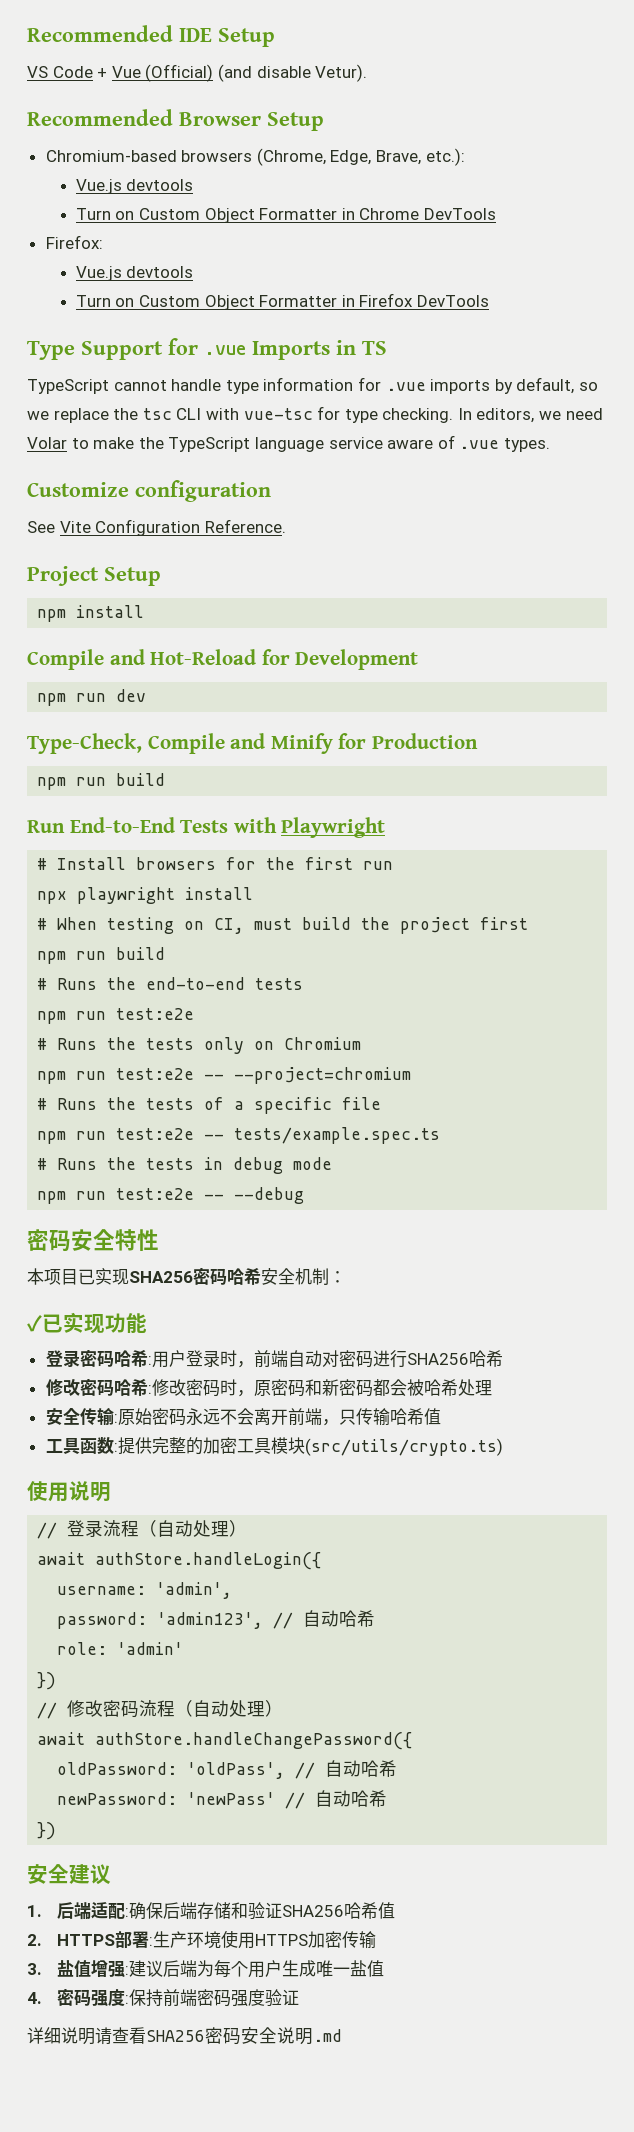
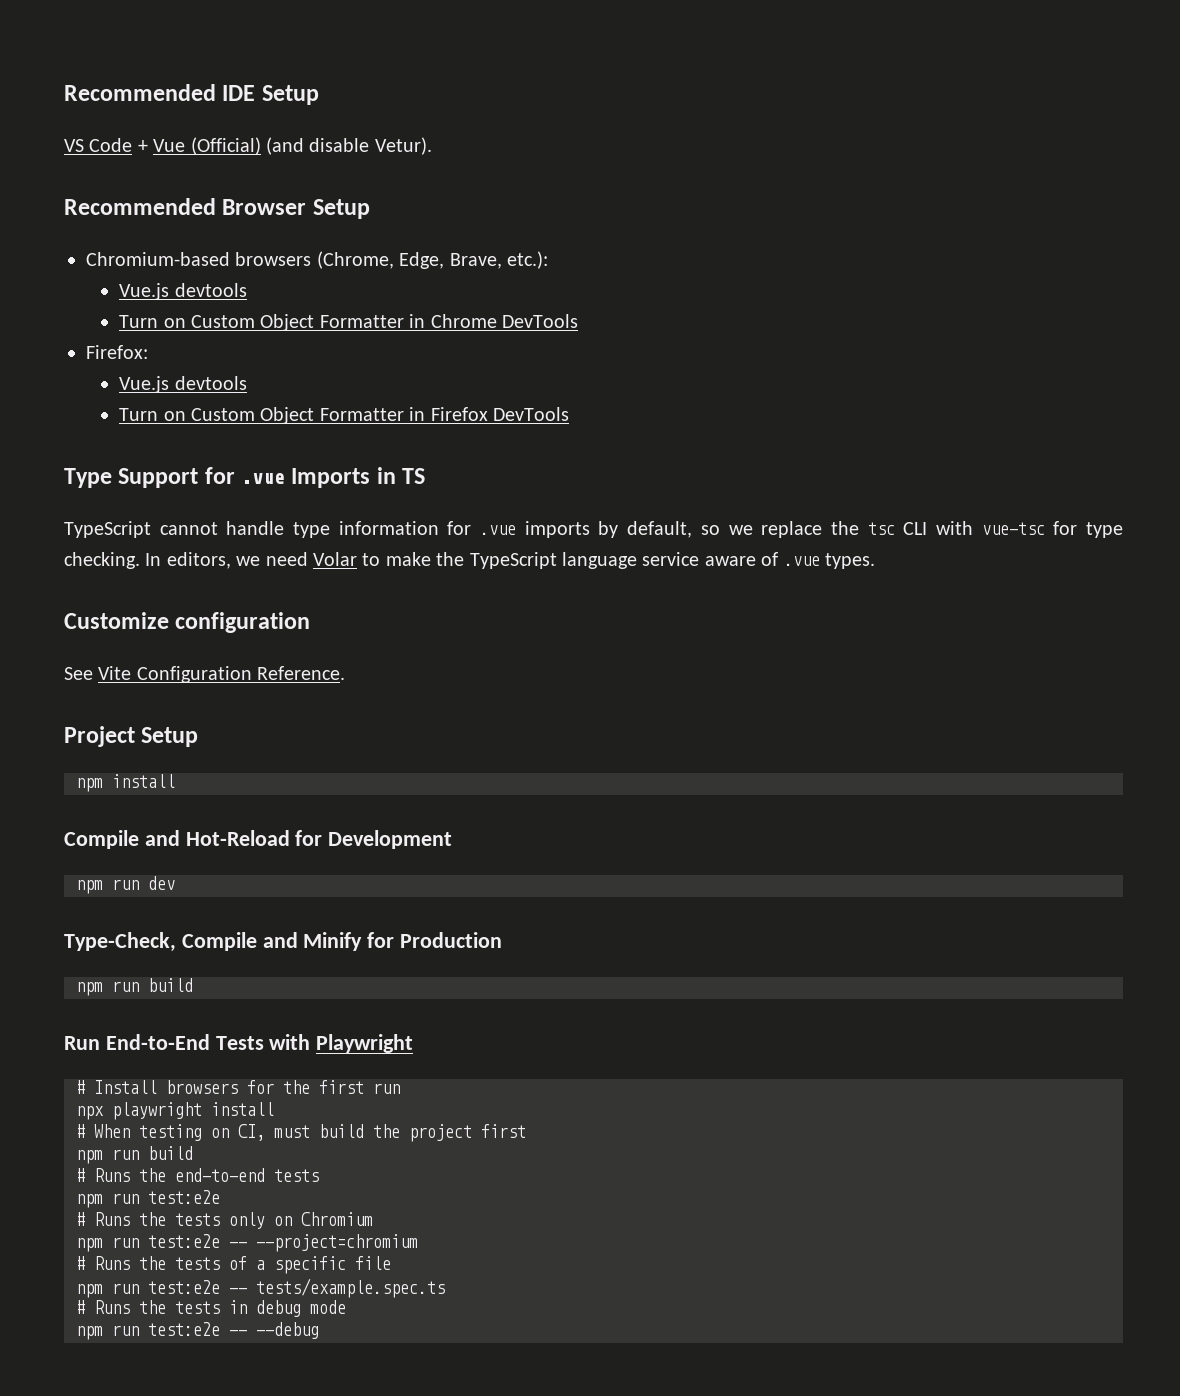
[27,1229,159,1252] [27,1267,346,1285] [27,1312,147,1334] [45,1349,503,1368] [45,1378,492,1397] [45,1407,441,1426] [45,1437,503,1456] [27,1481,111,1502] [37,1520,248,1539] [37,1552,322,1570] [57,1582,233,1599] [57,1610,376,1629] [57,1642,184,1655] [37,1672,57,1690] [37,1700,284,1719] [37,1732,413,1750] [57,1760,398,1779] [57,1790,388,1809] [37,1822,57,1840] [27,1864,111,1885] [27,1902,396,1920] [27,1930,377,1949] [27,1960,385,1978] [27,1989,300,2007] [27,2027,342,2045] // 密码安全特性 // 本项目已实现SHA256密码哈希安全机制： // ✓已实现功能 // 登录密码哈希:用户登录时，前端自动对密码进行SHA256哈希 // 修改密码哈希:修改密码时，原密码和新密码都会被哈希处理 // 安全传输:原始密码永远不会离开前端，只传输哈希值 // 工具函数:提供完整的加密工具模块(src/utils/crypto.ts) // 使用说明 // // 登录流程（自动处理） // await authStore.handleLogin({ // username: 'admin', // password: 'admin123', // 自动哈希 // role: 'admin' // }) // // 修改密码流程（自动处理） // await authStore.handleChangePassword({ // oldPassword: 'oldPass', // 自动哈希 // newPassword: 'newPass' // 自动哈希 // }) // 安全建议 // 1.后端适配:确保后端存储和验证SHA256哈希值 // 2. HTTPS部署:生产环境使用HTTPS加密传输 // 3.盐值增强:建议后端为每个用户生成唯一盐值 // 4.密码强度:保持前端密码强度验证 // 详细说明请查看SHA256密码安全说明.md -> (319, 1330) none

